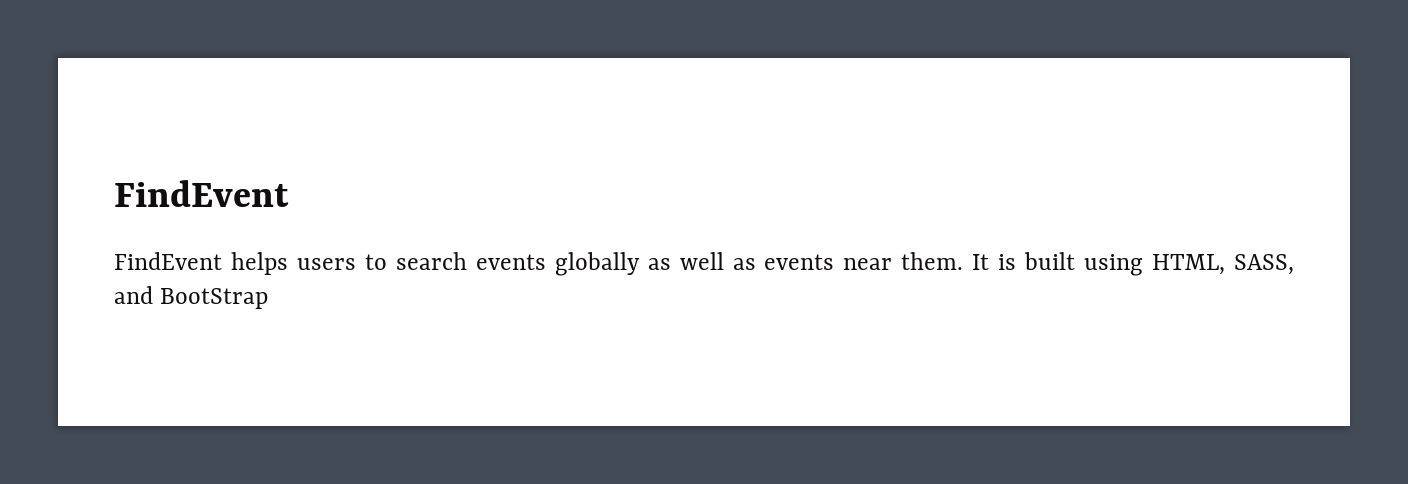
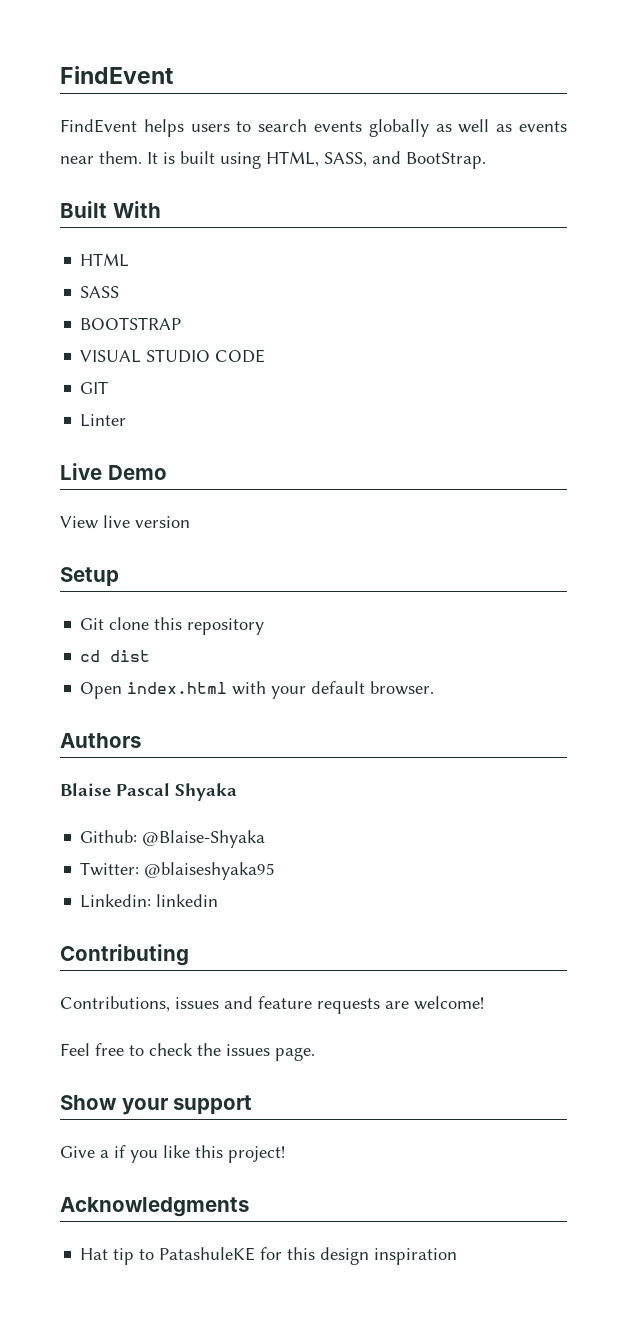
[160,288,269,309] BootStrap -> [406,152,486,169] [60,201,161,218] [80,253,130,267] [80,286,120,298] [80,317,182,330] [80,349,266,363] [80,381,109,394] [80,414,127,427] [60,463,167,480] [60,515,190,529] [60,567,119,586] [80,617,265,635] [80,650,151,662] [80,681,435,699] [60,733,141,748] [60,783,237,801] [80,830,266,848] [80,862,276,880] [80,894,219,908] [60,944,189,966] [60,996,484,1014] [60,1043,315,1061] [60,1095,253,1115] [60,1145,285,1163] [60,1197,249,1217] [80,1247,458,1265] BootStrap. // Built With // HTML // SASS // BOOTSTRAP // VISUAL STUDIO CODE // GIT // Linter // Live Demo // View live version // Setup // Git clone this repository // cd dist // Open index.html with your default browser. // Authors // Blaise Pascal Shyaka // Github: @Blaise-Shyaka // Twitter: @blaiseshyaka95 // Linkedin: linkedin // Contributing // Contributions, issues and feature requests are welcome! // Feel free to check the issues page. // Show your support // Give a if you like this project! // Acknowledgments // Hat tip to PatashuleKE for this design inspiration

